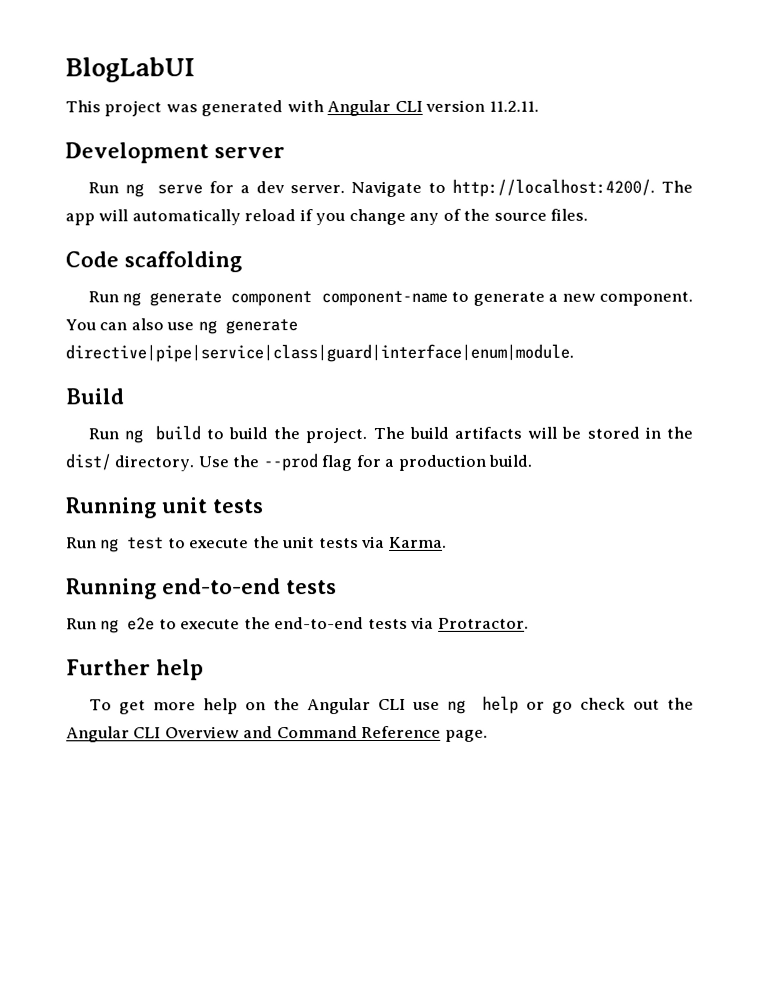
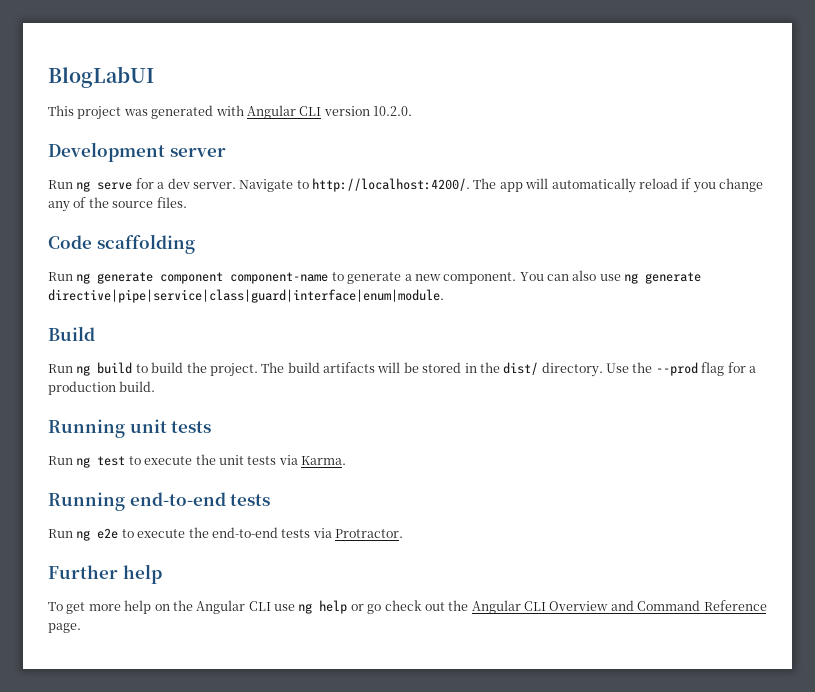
[488,100,539,112] 11.2.11. -> [373,106,412,116] 10.2.0.

